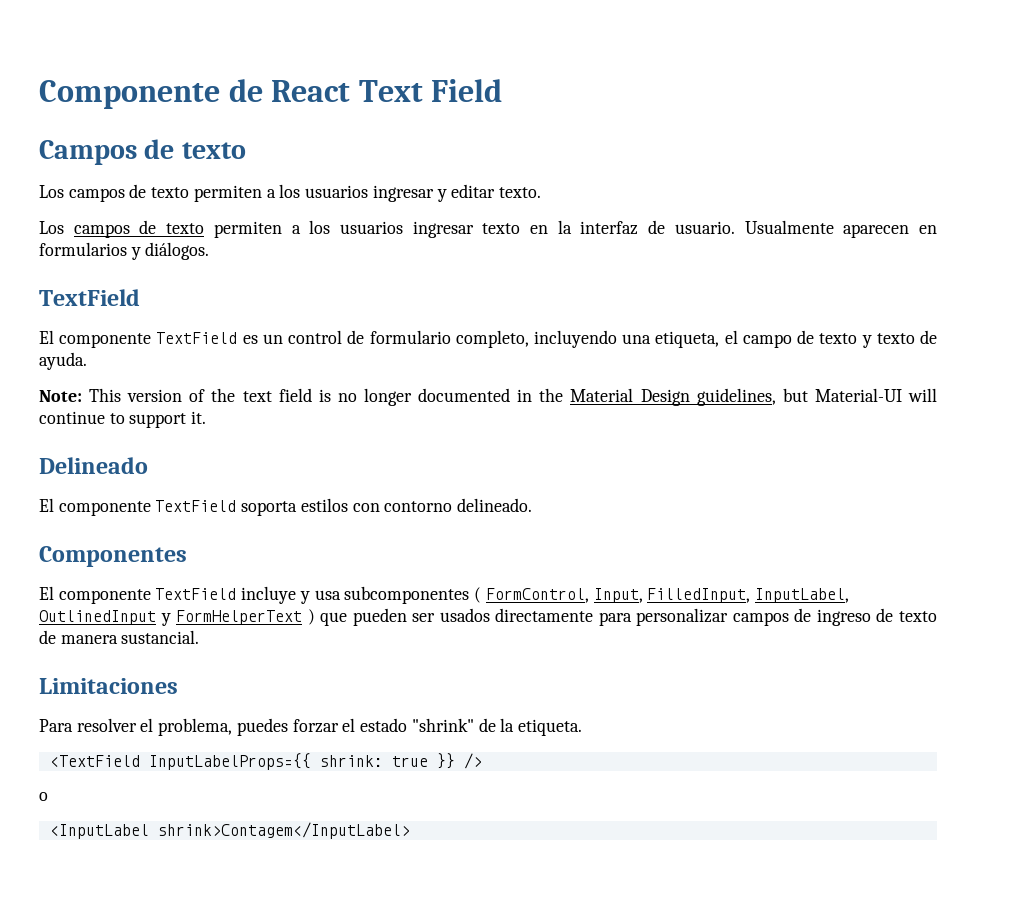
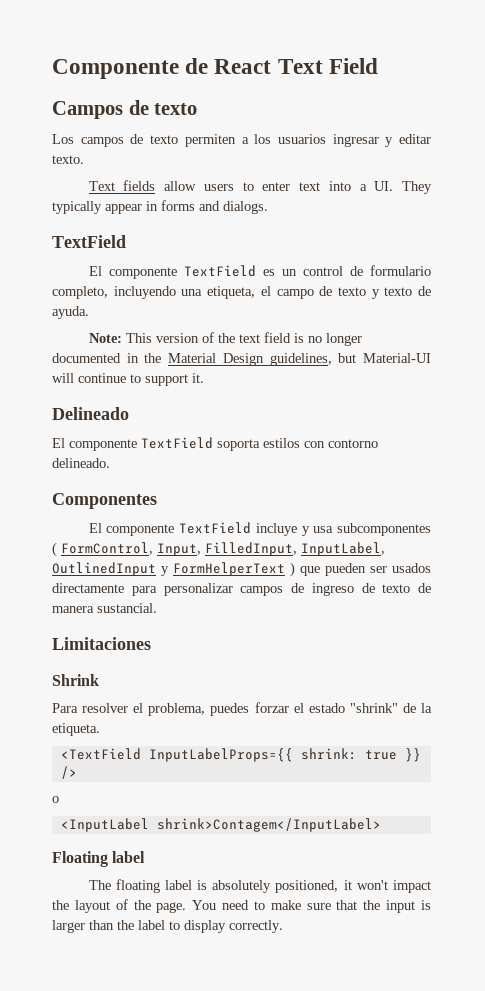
[39,220,938,238] [39,242,210,260] Los campos de texto permiten a los usuarios ingresar texto en la interfaz de usuario. Usualmente aparecen en formularios y diálogos. -> [88,180,432,194] [52,200,268,214] Text fields allow users to enter text into a UI. They typically appear in forms and dialogs.
(178, 686) none -> [52,674,99,686] // Shrink
(410, 830) none -> [52,851,146,867] [88,879,431,893] [52,899,432,913] [52,920,283,933] // Floating label // The floating label is absolutely positioned, it won't impact the layout of the page. You need to make sure that the input is larger than the label to display correctly.

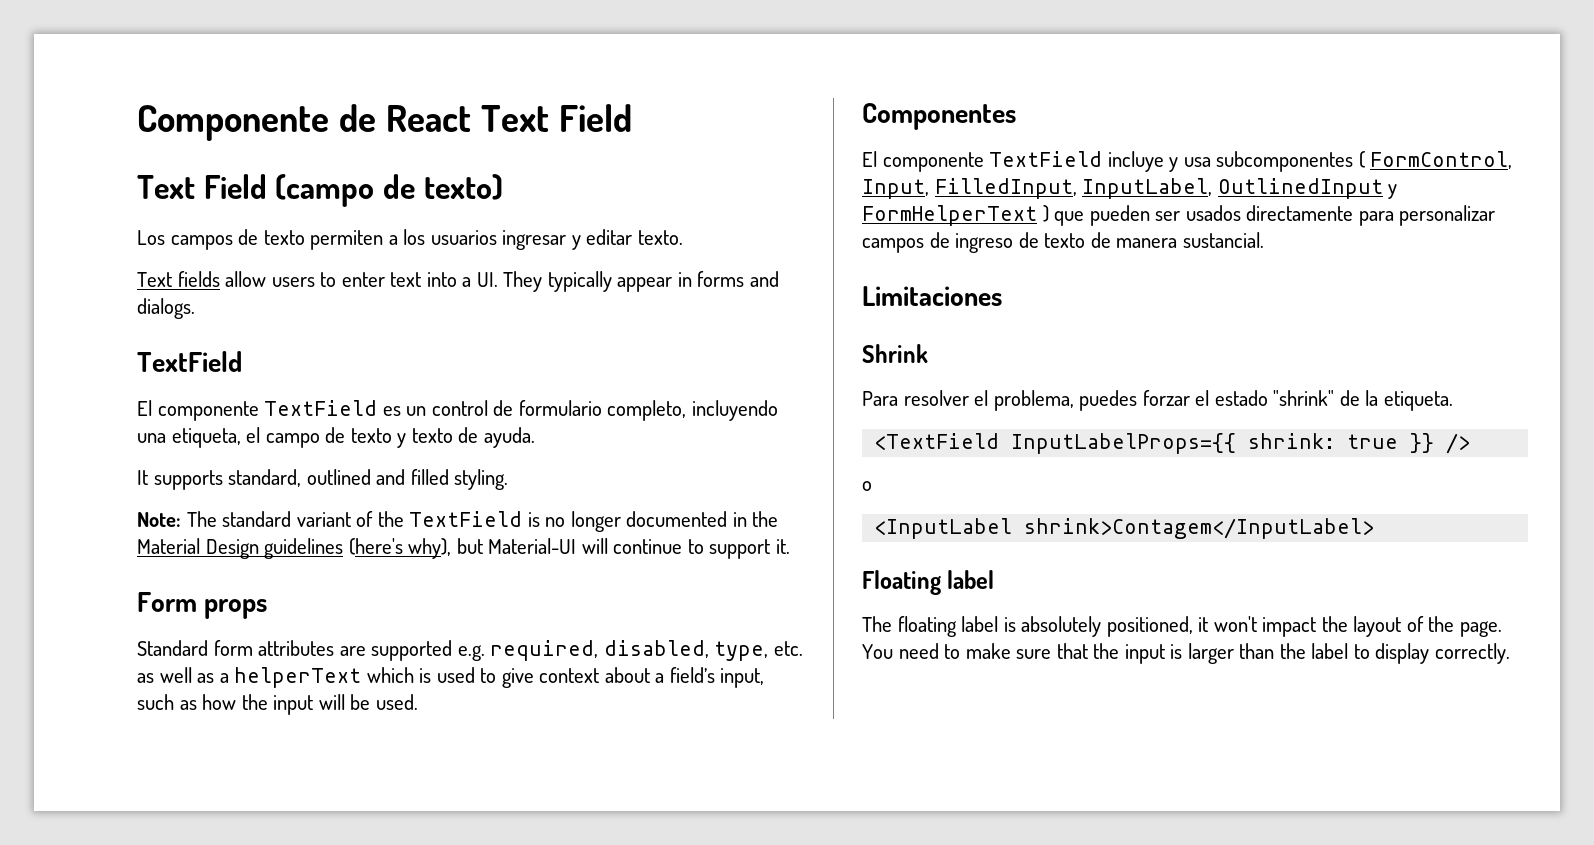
[52,100,198,119] Campos de texto -> [137,174,503,207] Text Field (campo de texto)
[88,332,291,343] Note: This version of the text field -> [137,469,509,490] [137,511,523,527] It supports standard, outlined and filled styling. // Note: The standard variant of the TextField
[269,353,332,366] guidelines, -> [264,538,452,559] guidelines (here's why),
[52,407,129,420] [52,437,378,451] [52,458,110,468] Delineado // El componente TextField soporta estilos con contorno delineado. -> [137,592,268,619] [137,640,803,661] [137,667,765,688] [137,694,418,715] Form props // Standard form attributes are supported e.g. required, disabled, type, etc. as well as a helperText which is used to give context about a field’s input, such as how the input will be used.

